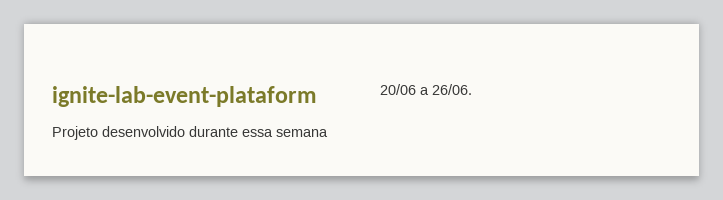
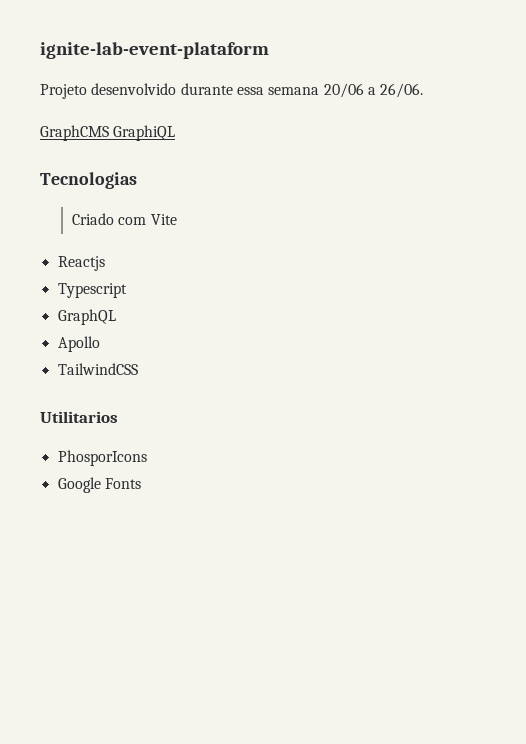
(472, 89) none -> [40,125,176,141] [40,172,137,189] [71,213,177,225] [57,256,105,271] [57,283,127,298] [57,309,116,325] [57,336,100,352] [57,363,138,375] [40,411,118,423] [57,450,147,466] [57,477,141,493] // GraphCMS GraphiQL // Tecnologias // Criado com Vite // Reactjs // Typescript // GraphQL // Apollo // TailwindCSS // Utilitarios // PhosporIcons // Google Fonts

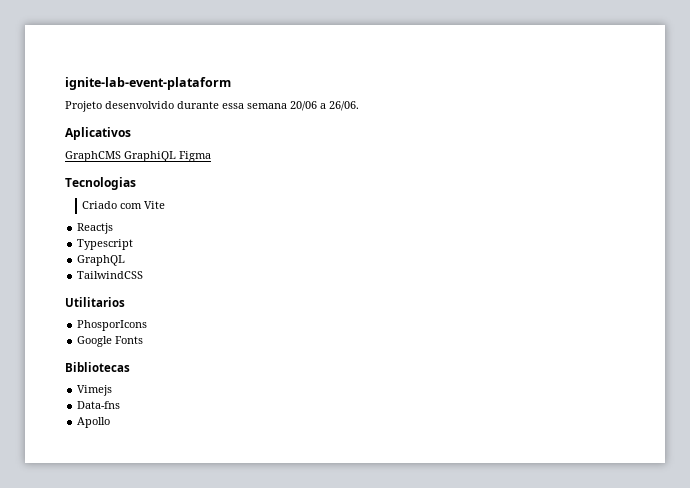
(424, 90) none -> [65,127,131,140] // Aplicativos
(176, 133) none -> [179,151,211,162] Figma
[57,336,100,352] // Apollo -> (126, 260) none
(141, 483) none -> [65,362,130,372] [77,385,113,396] [77,401,121,409] [77,417,111,428] // Bibliotecas // Vimejs // Data-fns // Apollo

